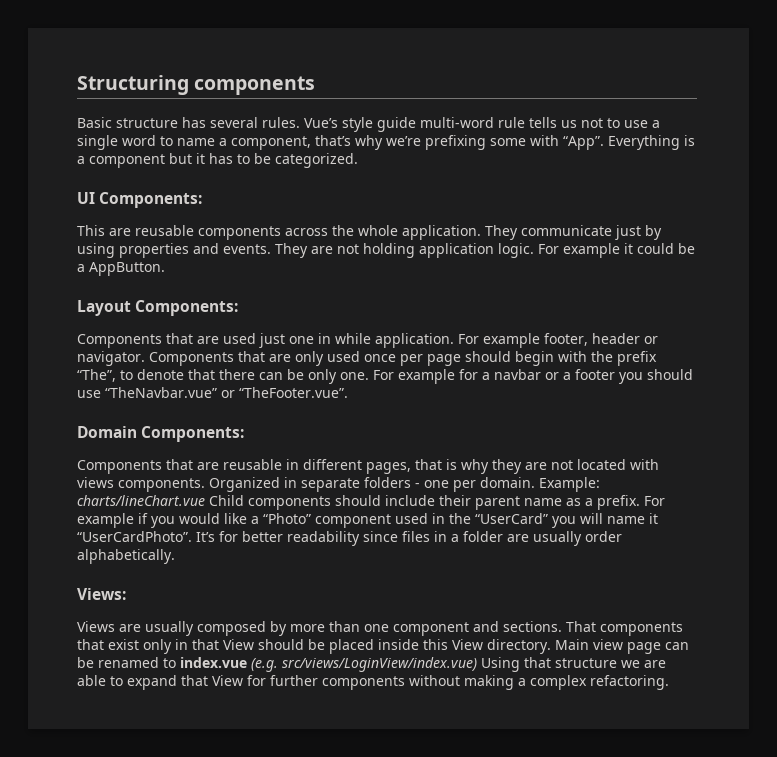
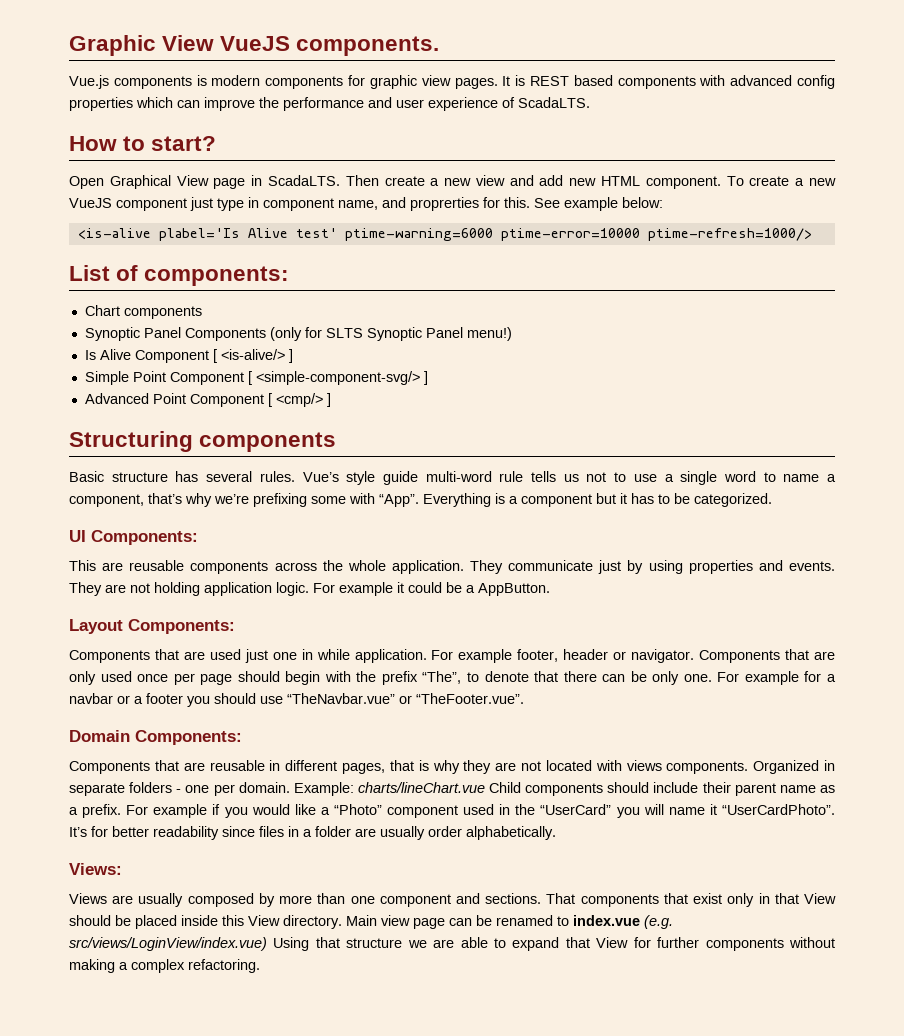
(77, 85) none -> [69,35,440,56] [69,75,835,89] [69,97,590,111] [69,136,217,151] [69,175,836,189] [69,197,663,211] [77,228,812,241] [69,265,290,286] [84,305,202,319] [84,327,512,341] [84,349,293,363] [84,371,428,385] [84,393,331,407] Graphic View VueJS components. // Vue.js components is modern components for graphic view pages. It is REST based components with advanced config properties which can improve the performance and user experience of ScadaLTS. // How to start? // Open Graphical View page in ScadaLTS. Then create a new view and add new HTML component. To create a new VueJS component just type in component name, and proprerties for this. See example below: // <is-alive plabel='Is Alive test' ptime-warning=6000 ptime-error=10000 ptime-refresh=1000/> // List of components: // Chart components // Synoptic Panel Components (only for SLTS Synoptic Panel menu!) // Is Alive Component [ <is-alive/> ] // Simple Point Component [ <simple-component-svg/> ] // Advanced Point Component [ <cmp/> ] //

